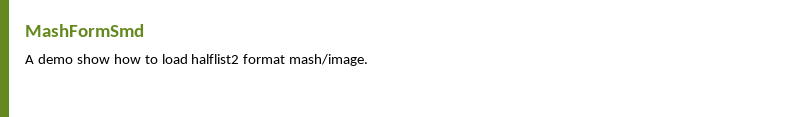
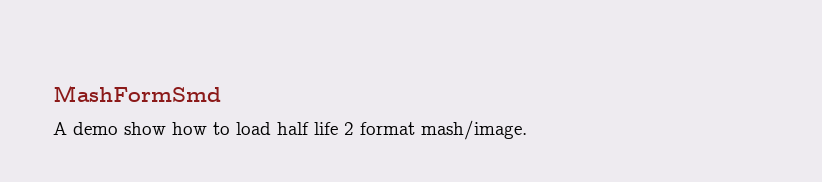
[191,54,240,64] halflist2 -> [277,122,354,135] half life 2

